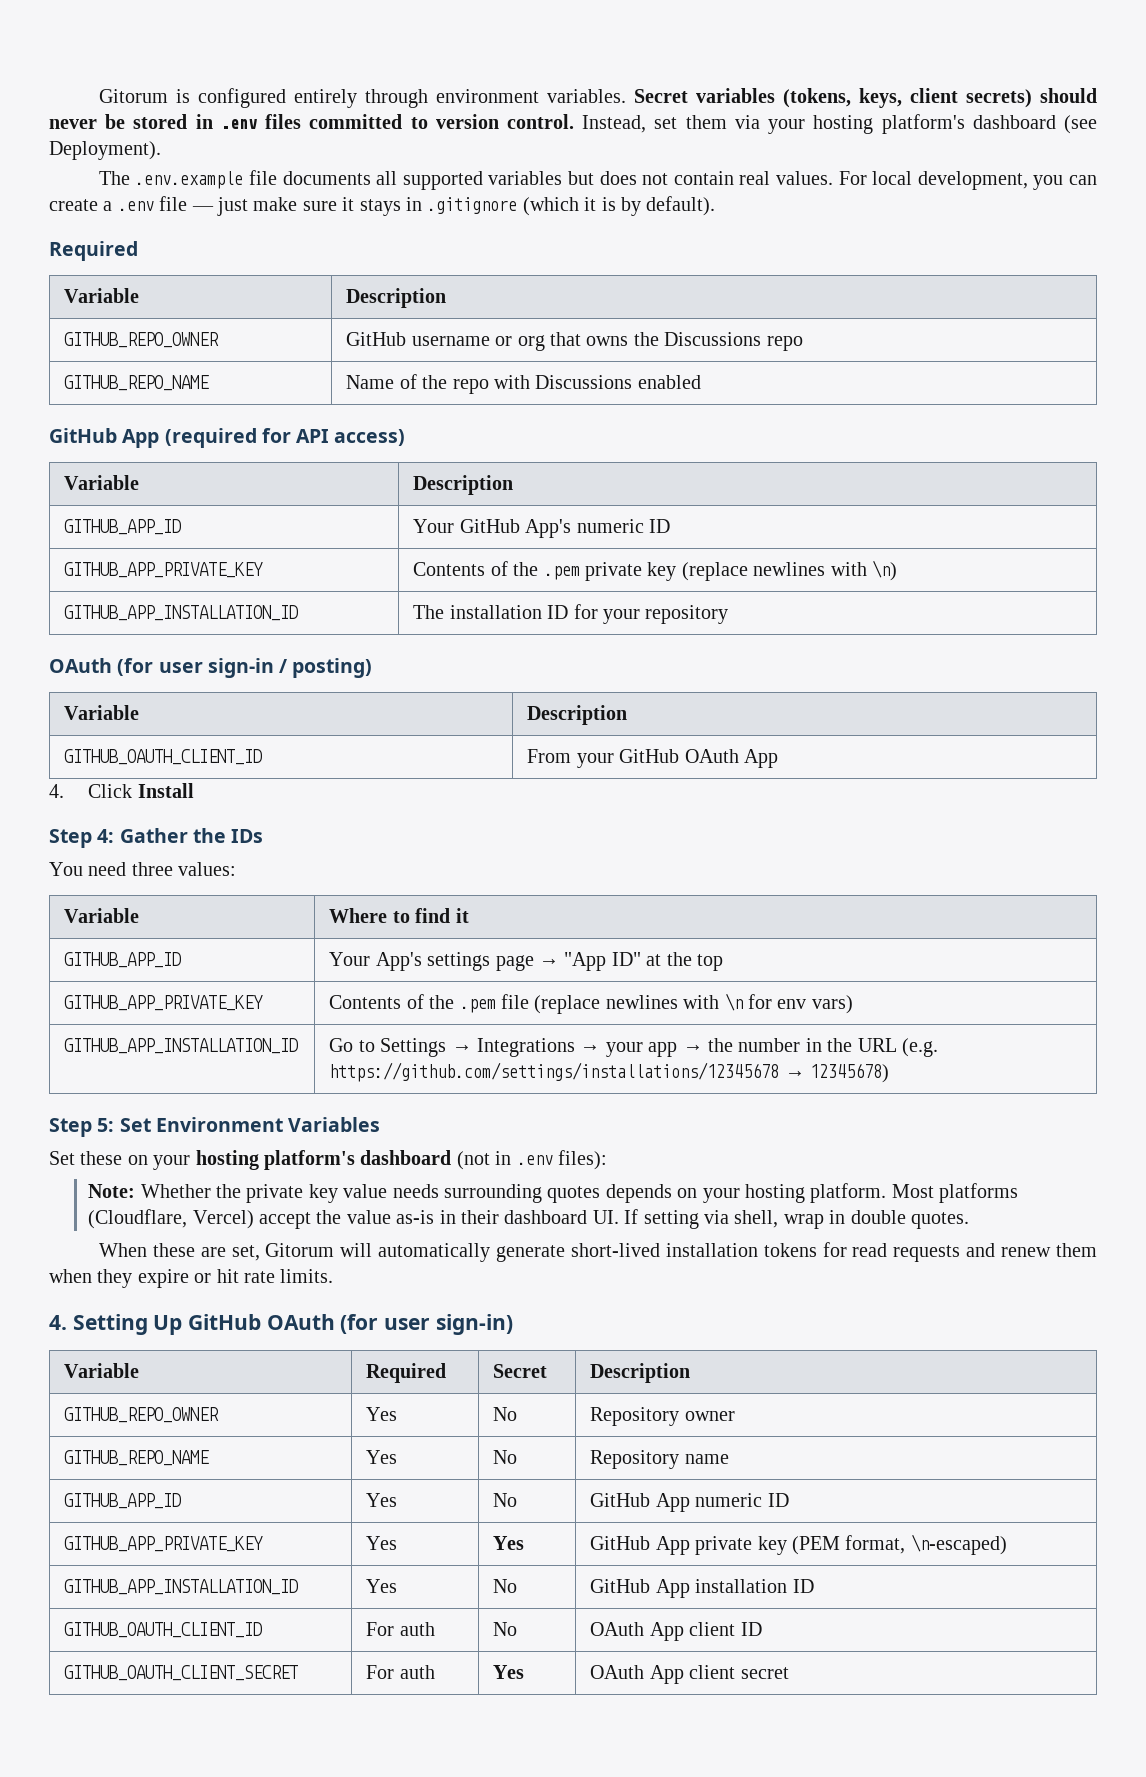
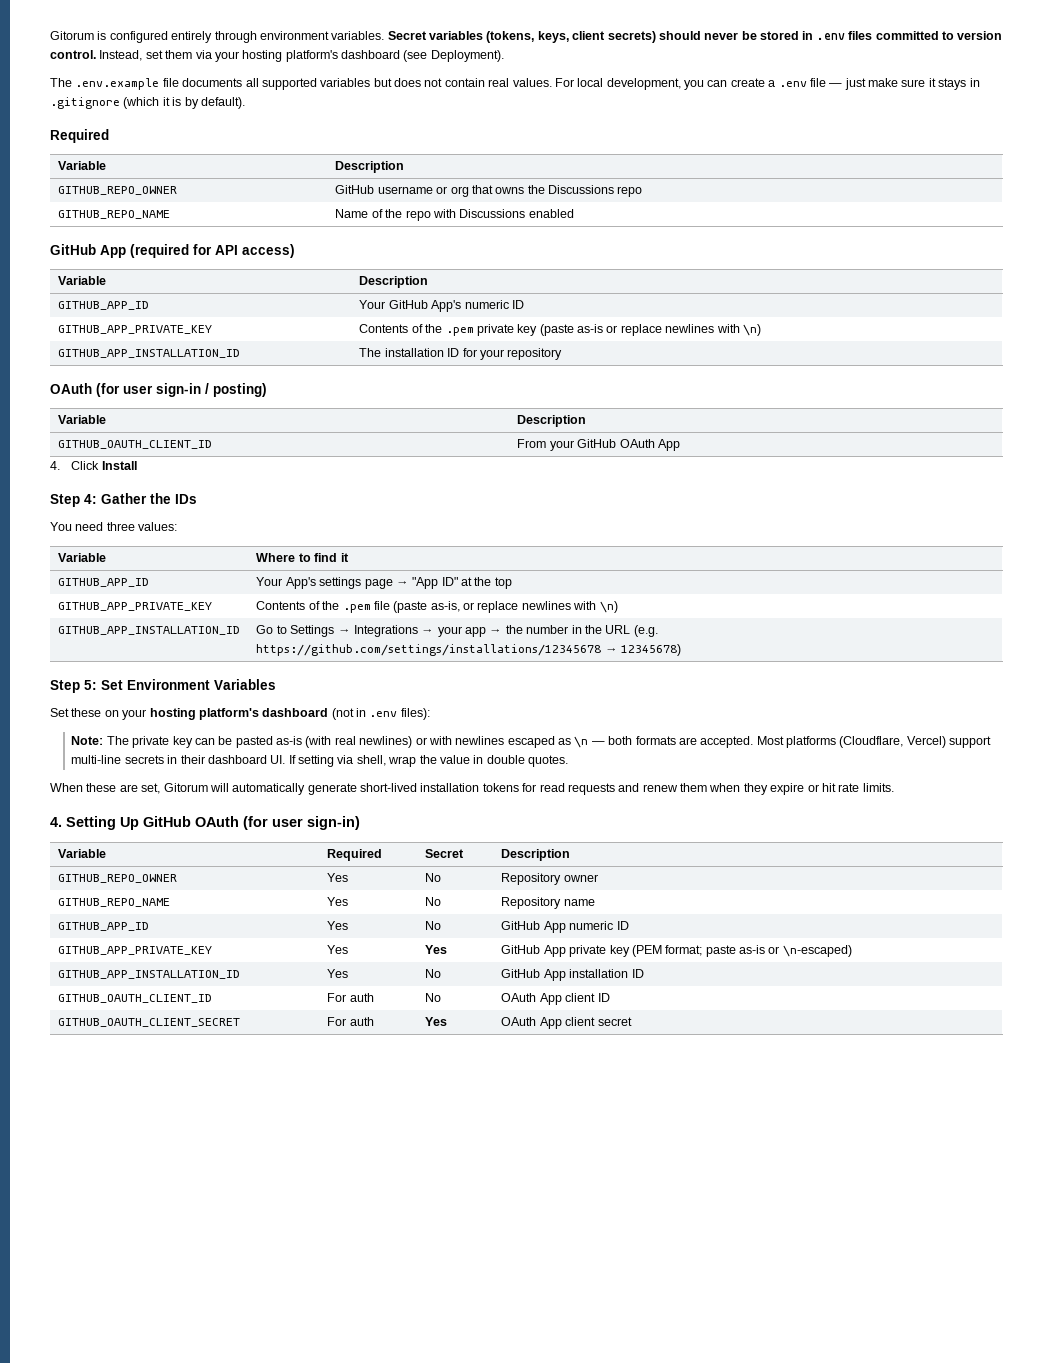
[681,562,748,581] (replace -> [539,324,662,336] (paste as-is or replace
[534,993,853,1014] (replace newlines with \n for env vars) -> [393,601,618,613] (paste as-is, or replace newlines with \n)
[140,1183,1019,1203] [88,1209,435,1229] Whether the private key value needs surrounding quotes depends on your hosting platform. Most platforms (Cloudflare, Vercel) accept the value as-is -> [106,736,992,748] [71,755,164,764] The private key can be pasted as-is (with real newlines) or with newlines escaped as \n — both formats are accepted. Most platforms (Cloudflare, Vercel) support multi-line secrets
(824, 1221) none -> [419,755,470,764] the value
[845,1535,906,1554] format, -> [665,945,780,957] format; paste as-is or

